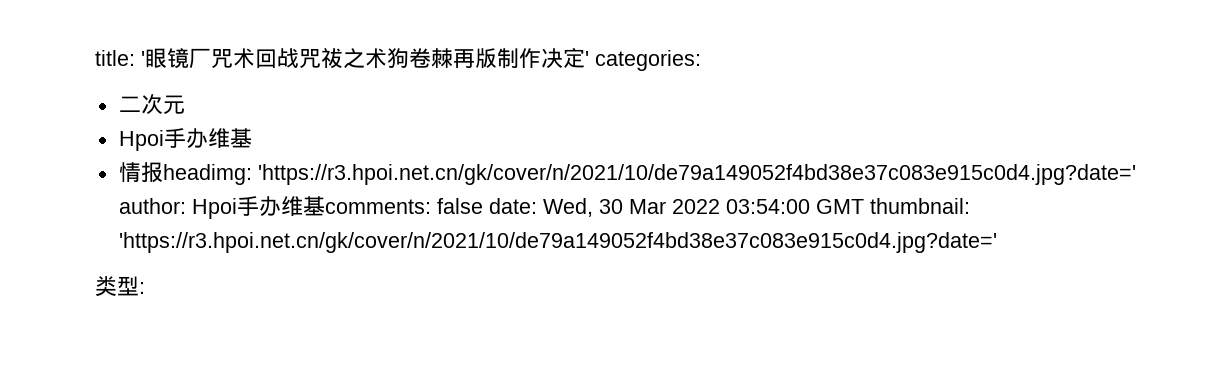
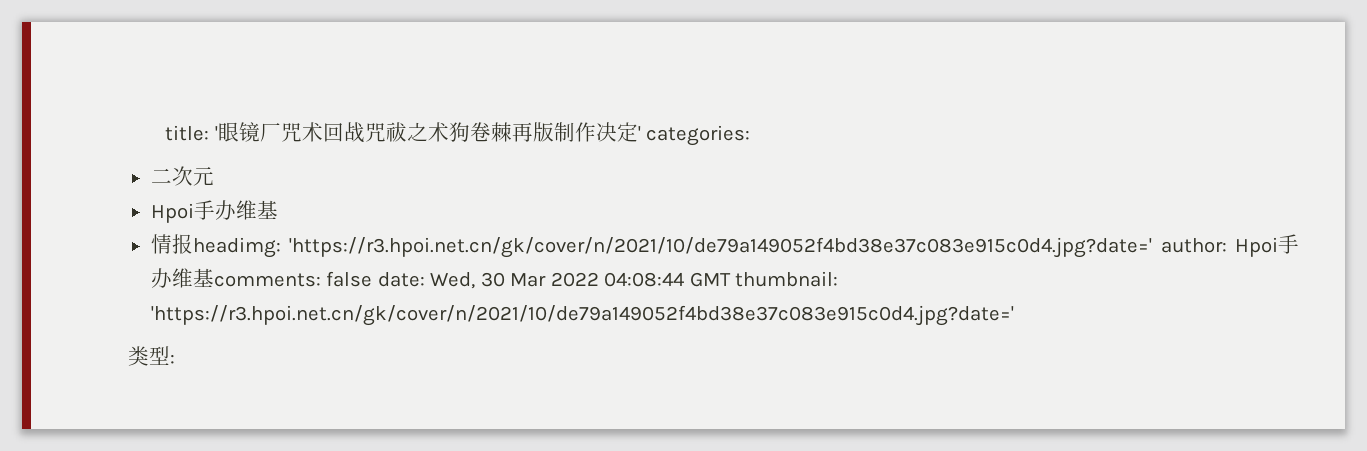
[725,199,810,214] 03:54:00 -> [604,272,685,287] 04:08:44

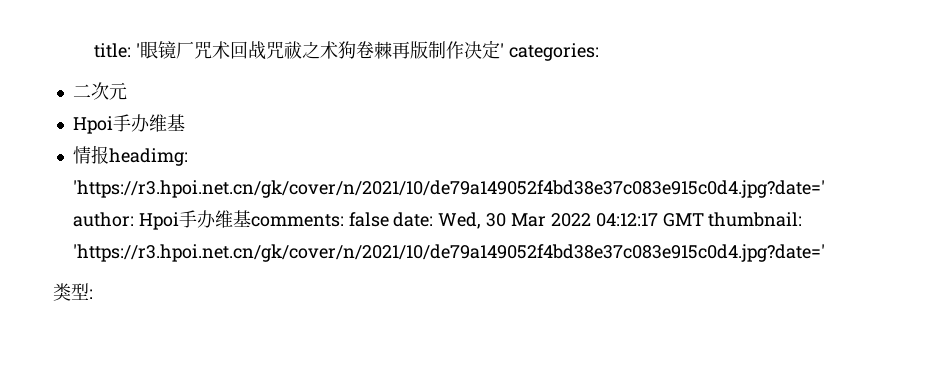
[604,272,685,287] 04:08:44 -> [595,213,658,227] 04:12:17

